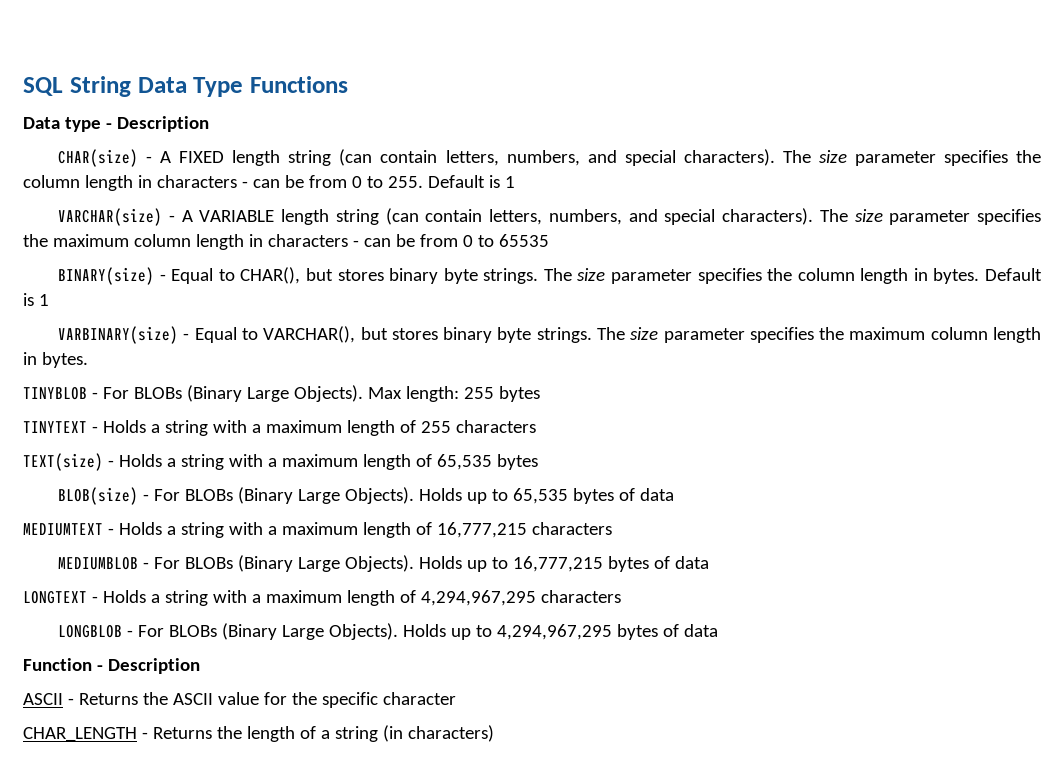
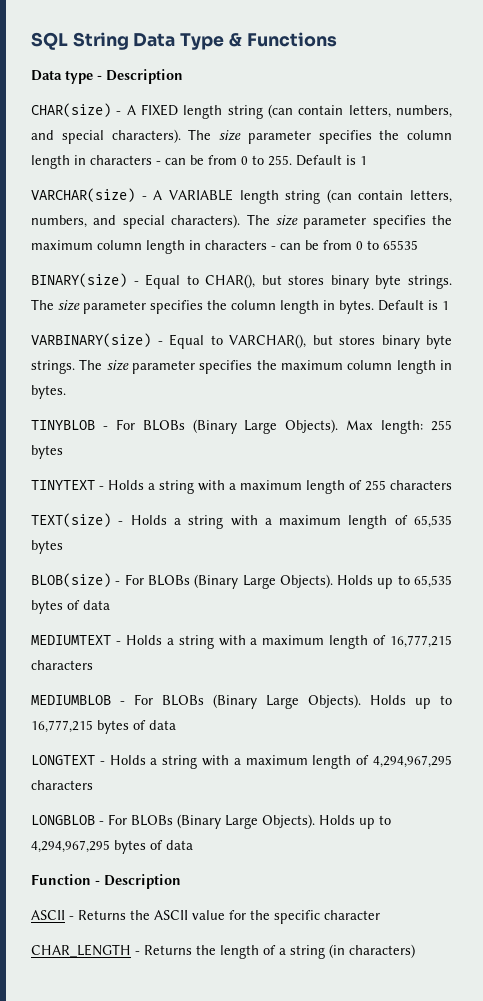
(244, 87) none -> [228,33,242,47] &

